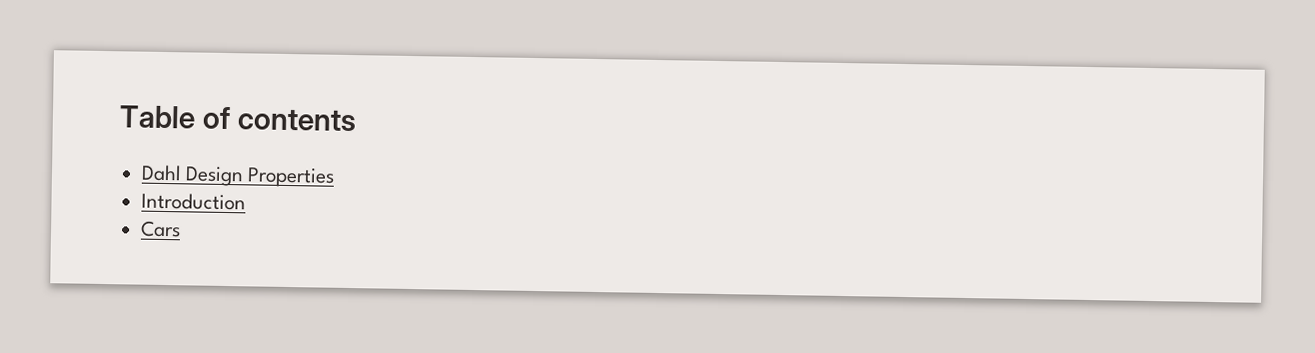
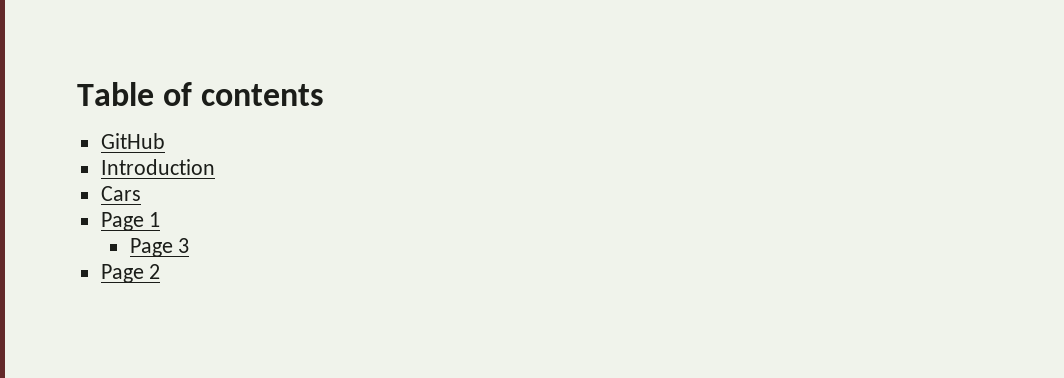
[141,164,336,188] Dahl Design Properties -> [100,133,165,149] GitHub
(182, 229) none -> [100,212,161,231] [129,238,190,257] [100,264,161,283] // Page 1 // Page 3 // Page 2

